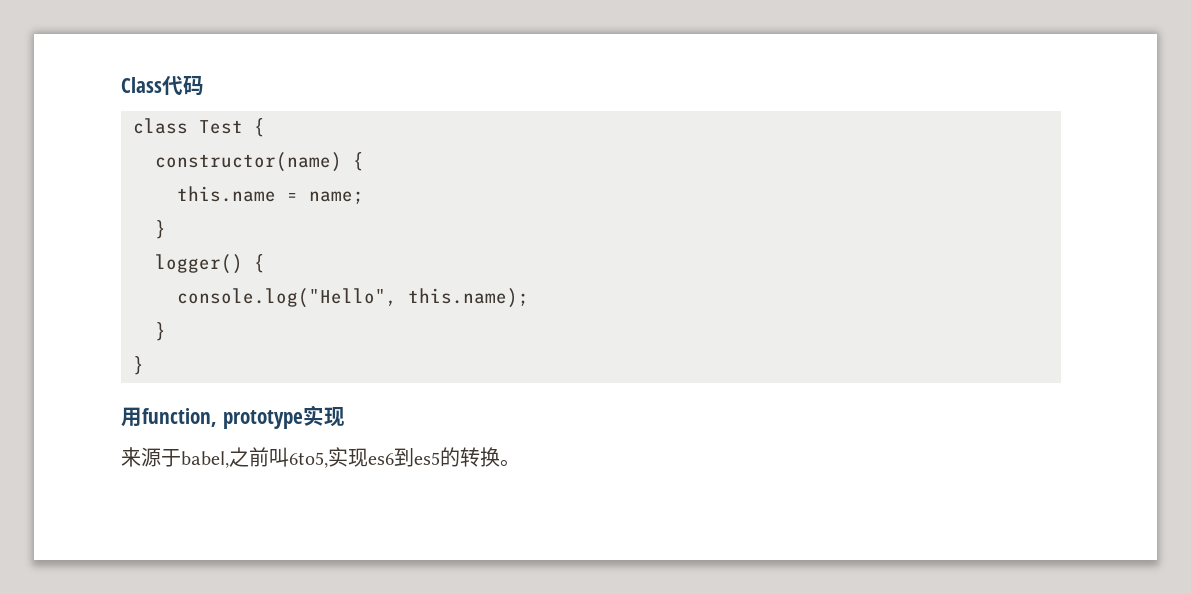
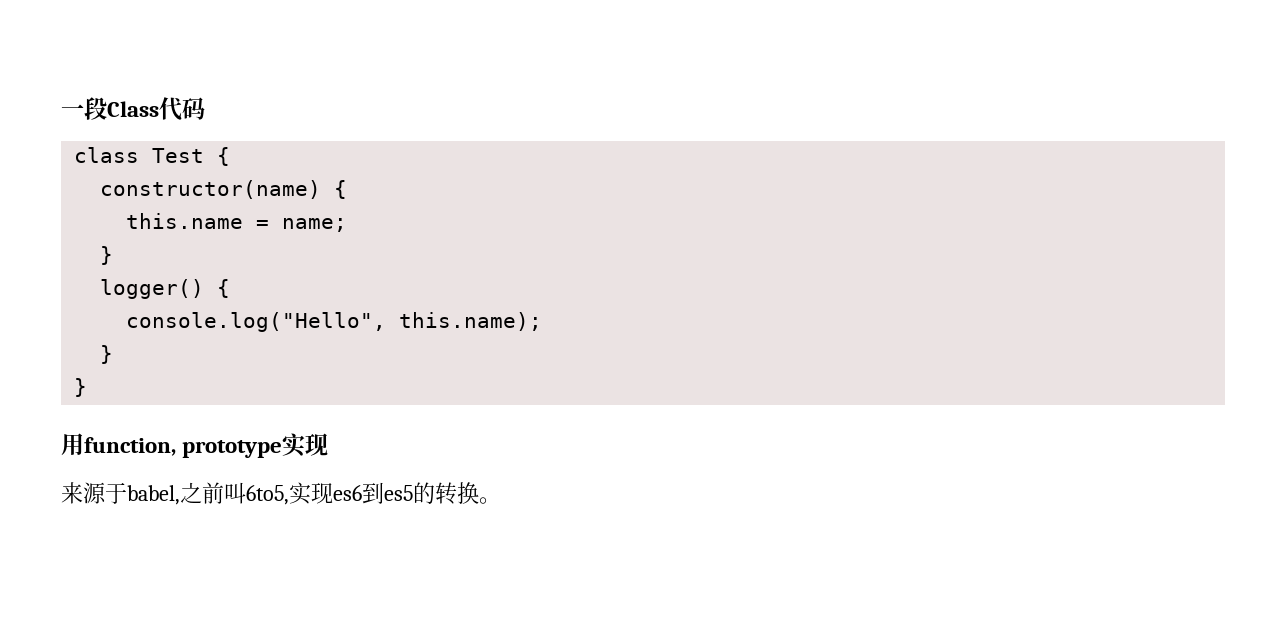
(121, 85) none -> [61,97,107,120] 一段

